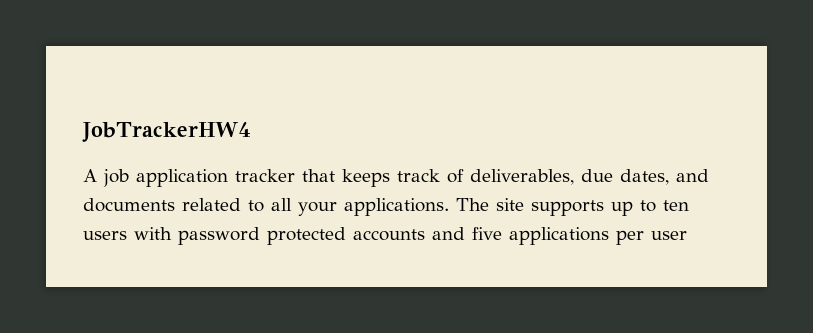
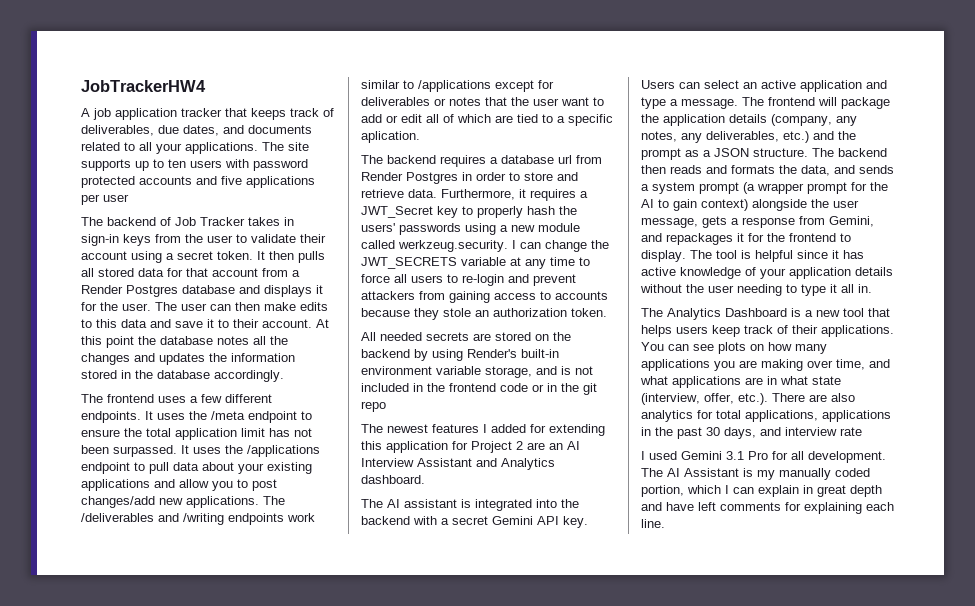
(687, 235) none -> [81,217,294,226] [81,234,326,246] [81,251,325,263] [81,268,300,277] [81,285,323,297] [81,302,328,311] [81,319,329,328] [81,336,288,348] [81,353,295,365] [81,370,284,382] [81,394,272,403] [81,411,312,423] [81,428,312,440] [81,445,320,457] [81,462,312,474] [81,479,277,491] [81,496,285,508] [81,513,315,525] [361,80,554,92] [361,97,604,106] [361,114,613,126] [361,131,420,143] [361,155,602,167] [361,172,578,184] [361,189,588,201] [361,206,577,218] [361,223,580,235] [361,240,609,252] [361,257,590,269] [361,274,576,286] [361,291,608,303] [361,308,607,320] [361,332,571,341] [361,349,559,361] [361,366,593,378] [361,383,597,395] [361,401,386,412] [361,424,605,436] [361,441,580,453] [361,458,555,470] [361,475,425,484] [361,499,579,511] [361,516,588,528] [641,80,887,92] [641,97,890,109] [641,114,857,126] [641,131,856,143] [641,148,887,160] [641,165,894,176] [641,182,888,194] [641,199,859,211] [641,216,874,228] [641,233,851,245] [641,250,864,262] [641,267,893,279] [640,284,872,296] [641,308,890,320] [641,325,894,337] [641,342,827,354] [641,359,890,371] [640,376,841,388] [641,393,855,405] [641,410,891,422] [641,427,862,439] [641,451,886,463] [641,468,870,480] [641,485,882,497] [641,502,894,514] [641,519,665,528] // The backend of Job Tracker takes in sign-in keys from the user to validate their account using a secret token. It then pulls all stored data for that account from a Render Postgres database and displays it for the user. The user can then make edits to this data and save it to their account. At this point the database notes all the changes and updates the information stored in the database accordingly. // The frontend uses a few different endpoints. It uses the /meta endpoint to ensure the total application limit has not been surpassed. It uses the /applications endpoint to pull data about your existing applications and allow you to post changes/add new applications. The /deliverables and /writing endpoints work similar to /applications except for deliverables or notes that the user want to add or edit all of which are tied to a specific aplication. // The backend requires a database url from Render Postgres in order to store and retrieve data. Furthermore, it requires a JWT_Secret key to properly hash the users' passwords using a new module called werkzeug.security. I can change the JWT_SECRETS variable at any time to force all users to re-login and prevent attackers from gaining access to accounts because they stole an authorization token. // All needed secrets are stored on the backend by using Render's built-in environment variable storage, and is not included in the frontend code or in the git repo // The newest features I added for extending this application for Project 2 are an AI Interview Assistant and Analytics dashboard. // The AI assistant is integrated into the backend with a secret Gemini API key. Users can select an active application and type a message. The frontend will package the application details (company, any notes, any deliverables, etc.) and the prompt as a JSON structure. The backend then reads and formats the data, and sends a system prompt (a wrapper prompt for the AI to gain context) alongside the user message, gets a response from Gemini, and repackages it for the frontend to display. The tool is helpful since it has active knowledge of your application details without the user needing to type it all in. // The Analytics Dashboard is a new tool that helps users keep track of their applications. You can see plots on how many applications you are making over time, and what applications are in what state (interview, offer, etc.). There are also analytics for total applications, applications in the past 30 days, and interview rate // I used Gemini 3.1 Pro for all development. The AI Assistant is my manually coded portion, which I can explain in great depth and have left comments for explaining each line.

